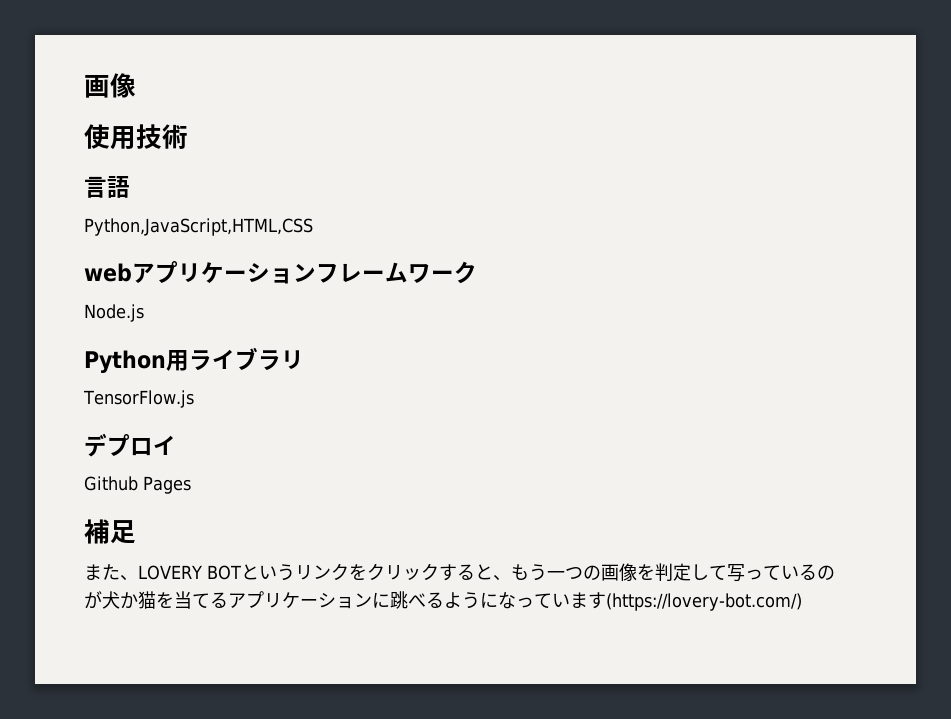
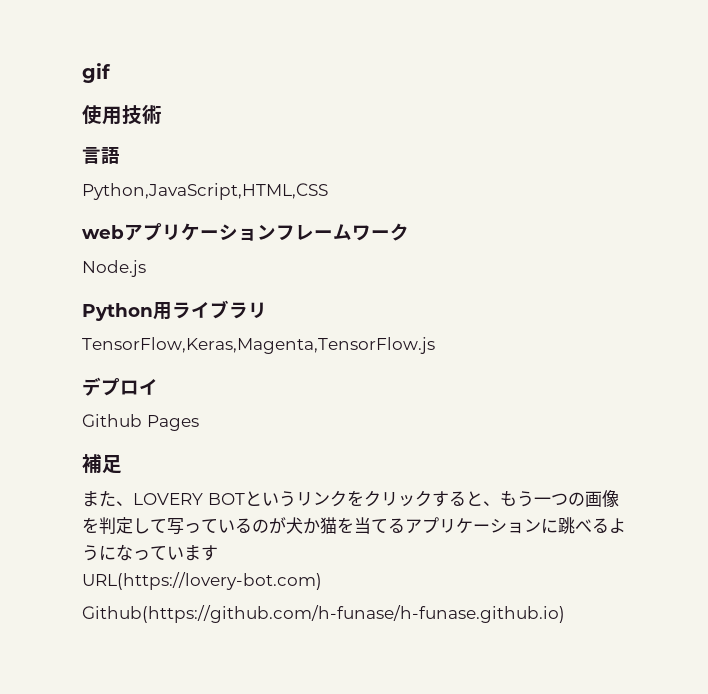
[84,73,136,98] 画像 -> [82,63,111,83] gif
[83,390,194,408] TensorFlow.js -> [82,337,435,354] TensorFlow,Keras,Magenta,TensorFlow.js
[606,593,802,611] (https://lovery-bot.com/) -> [82,572,322,590] [82,605,565,623] // URL(https://lovery-bot.com) // Github(https://github.com/h-funase/h-funase.github.io)

